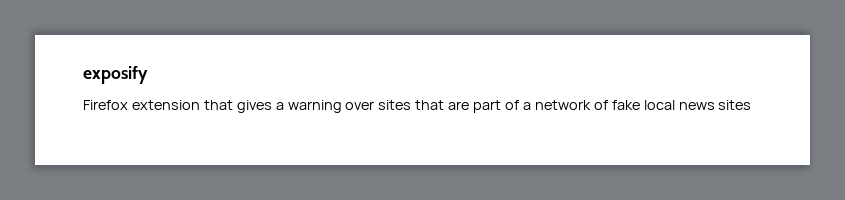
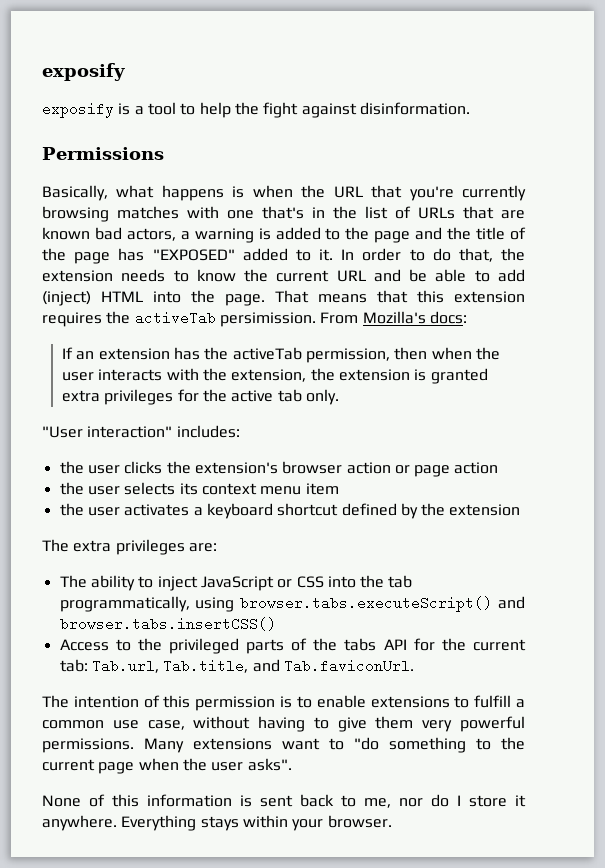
[83,100,752,113] Firefox extension that gives a warning over sites that are part of a network of fake local news sites -> [42,102,470,118] [42,147,164,160] [42,185,526,201] [42,206,525,222] [42,227,526,243] [42,248,526,264] [42,269,525,282] [42,290,525,306] [42,311,467,327] [61,347,500,363] [61,368,488,384] [61,389,339,405] [42,425,240,438] [59,461,499,477] [59,482,339,495] [59,503,521,519] [42,539,217,555] [59,575,413,591] [59,596,525,612] [59,617,276,631] [59,638,526,654] [59,659,414,673] [42,695,525,711] [42,716,525,732] [42,737,525,753] [42,758,292,774] [42,794,526,808] [42,815,392,831] exposify is a tool to help the fight against disinformation. // Permissions // Basically, what happens is when the URL that you're currently browsing matches with one that's in the list of URLs that are known bad actors, a warning is added to the page and the title of the page has "EXPOSED" added to it. In order to do that, the extension needs to know the current URL and be able to add (inject) HTML into the page. That means that this extension requires the activeTab persimission. From Mozilla's docs: // If an extension has the activeTab permission, then when the user interacts with the extension, the extension is granted extra privileges for the active tab only. // "User interaction" includes: // the user clicks the extension's browser action or page action // the user selects its context menu item // the user activates a keyboard shortcut defined by the extension // The extra privileges are: // The ability to inject JavaScript or CSS into the tab programmatically, using browser.tabs.executeScript() and browser.tabs.insertCSS() // Access to the privileged parts of the tabs API for the current tab: Tab.url, Tab.title, and Tab.faviconUrl. // The intention of this permission is to enable extensions to fulfill a common use case, without having to give them very powerful permissions. Many extensions want to "do something to the current page when the user asks". // None of this information is sent back to me, nor do I store it anywhere. Everything stays within your browser.

